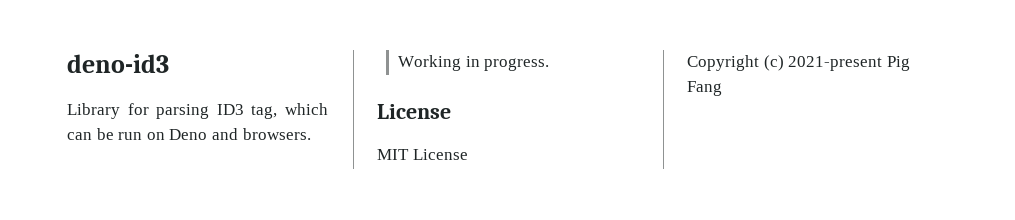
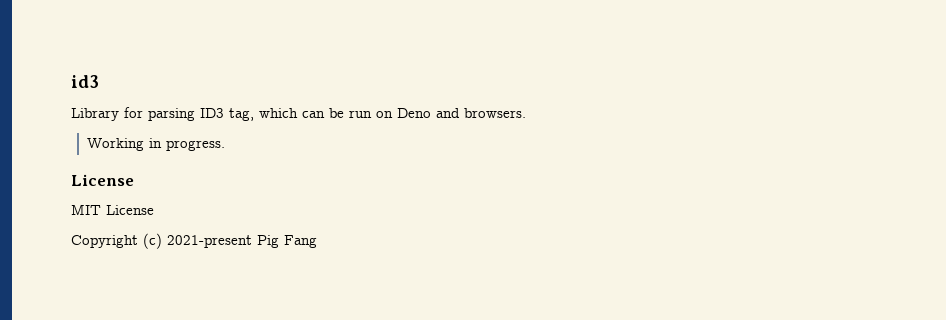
[67,54,169,73] deno-id3 -> [71,75,99,88] id3

